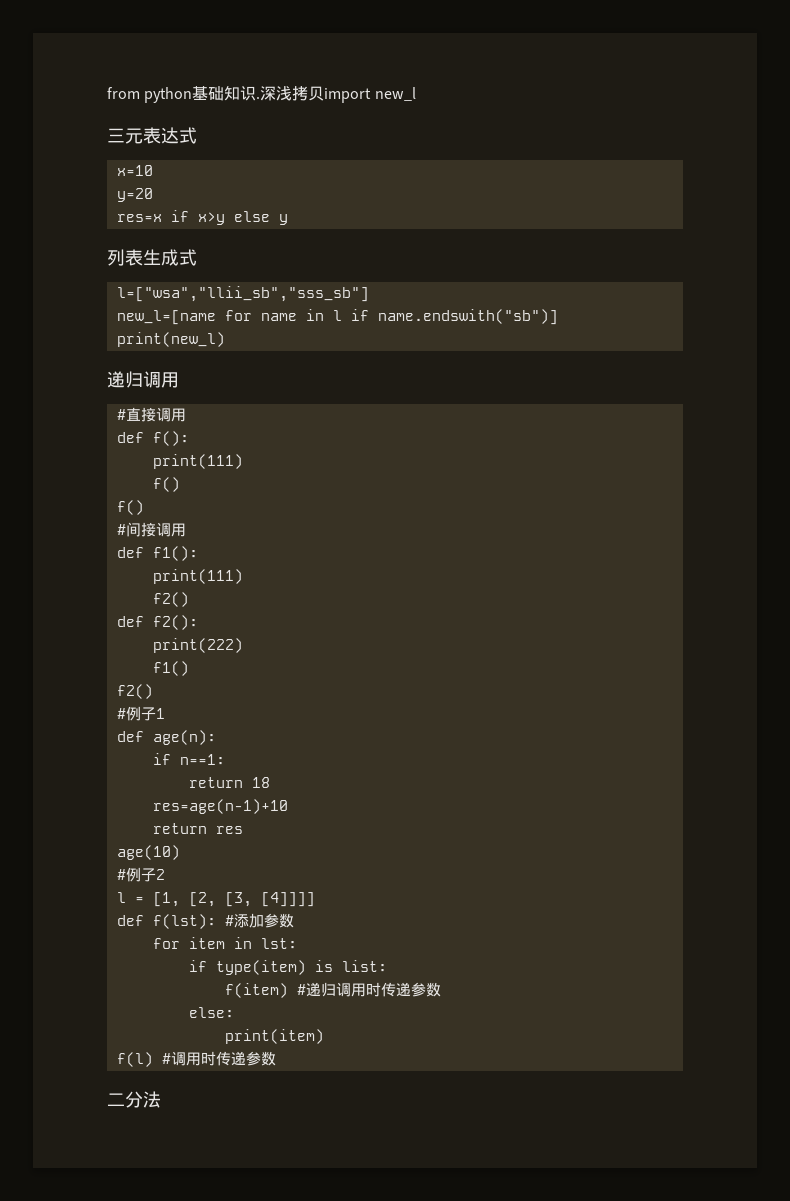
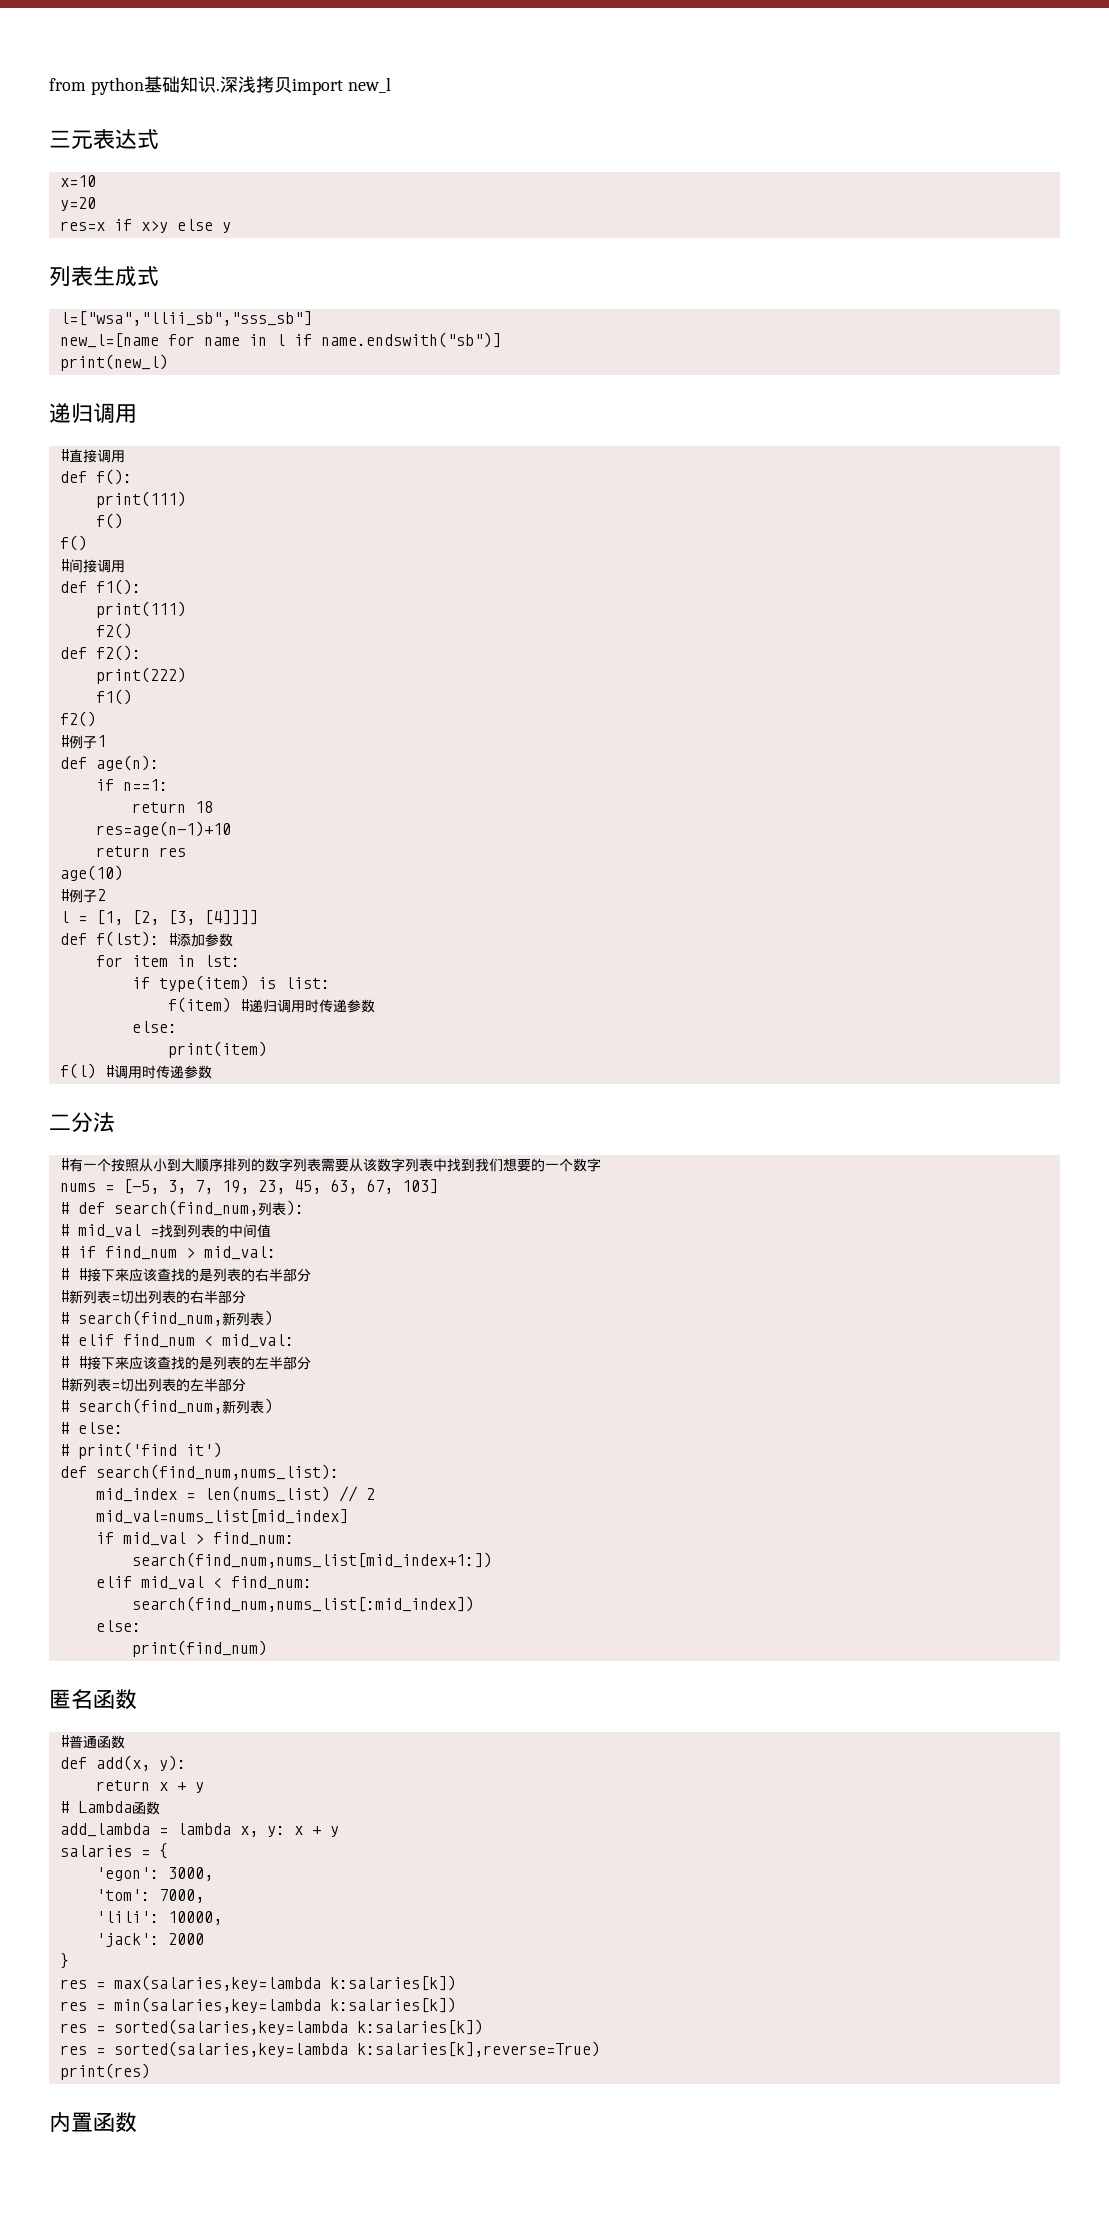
(161, 1099) none -> [59,1158,601,1172] [59,1179,438,1194] [59,1200,304,1216] [59,1224,271,1238] [59,1246,276,1260] [59,1268,311,1282] [59,1290,246,1304] [59,1310,273,1326] [59,1334,294,1348] [59,1356,311,1370] [59,1378,246,1392] [59,1398,273,1414] [59,1422,123,1434] [59,1442,222,1459] [59,1464,339,1480] [95,1486,375,1502] [95,1509,348,1524] [95,1532,294,1546] [131,1552,492,1568] [95,1576,312,1590] [131,1596,474,1612] [95,1620,141,1632] [131,1640,267,1657] [49,1689,137,1710] [59,1735,125,1749] [59,1755,186,1771] [95,1780,204,1793] [59,1801,160,1815] [59,1823,339,1837] [59,1843,168,1859] [95,1867,213,1881] [95,1889,204,1903] [95,1911,222,1925] [95,1933,204,1947] [59,1953,69,1969] [59,1975,456,1991] [59,1997,456,2013] [59,2019,483,2035] [59,2041,600,2057] [59,2063,150,2080] [49,2112,137,2133] // #有一个按照从小到大顺序排列的数字列表需要从该数字列表中找到我们想要的一个数字 // nums = [-5, 3, 7, 19, 23, 45, 63, 67, 103] // # def search(find_num,列表): // # mid_val =找到列表的中间值 // # if find_num > mid_val: // # #接下来应该查找的是列表的右半部分 // #新列表=切出列表的右半部分 // # search(find_num,新列表) // # elif find_num < mid_val: // # #接下来应该查找的是列表的左半部分 // #新列表=切出列表的左半部分 // # search(find_num,新列表) // # else: // # print('find it') // def search(find_num,nums_list): // mid_index = len(nums_list) // 2 // mid_val=nums_list[mid_index] // if mid_val > find_num: // search(find_num,nums_list[mid_index+1:]) // elif mid_val < find_num: // search(find_num,nums_list[:mid_index]) // else: // print(find_num) // 匿名函数 // #普通函数 // def add(x, y): // return x + y // # Lambda函数 // add_lambda = lambda x, y: x + y // salaries = { // 'egon': 3000, // 'tom': 7000, // 'lili': 10000, // 'jack': 2000 // } // res = max(salaries,key=lambda k:salaries[k]) // res = min(salaries,key=lambda k:salaries[k]) // res = sorted(salaries,key=lambda k:salaries[k]) // res = sorted(salaries,key=lambda k:salaries[k],reverse=True) // print(res) // 内置函数

